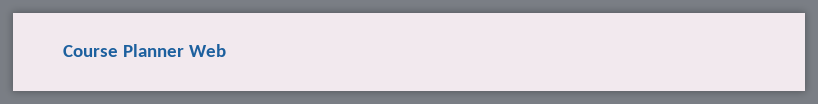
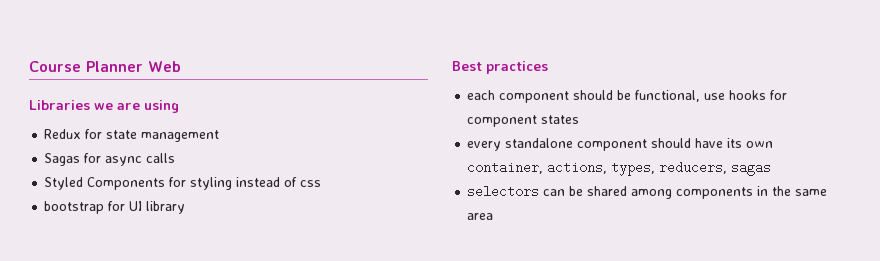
(227, 50) none -> [29,100,179,113] [44,129,220,142] [44,153,176,166] [44,177,322,190] [44,201,186,214] [452,61,548,74] [467,90,788,103] [467,115,580,127] [467,138,774,151] [467,161,772,176] [467,185,828,199] [467,213,494,220] // Libraries we are using // Redux for state management // Sagas for async calls // Styled Components for styling instead of css // bootstrap for UI library // Best practices // each component should be functional, use hooks for component states // every standalone component should have its own container, actions, types, reducers, sagas // selectors can be shared among components in the same area

